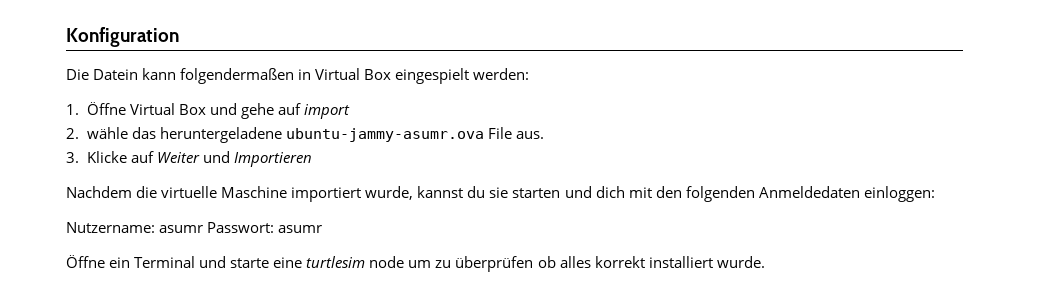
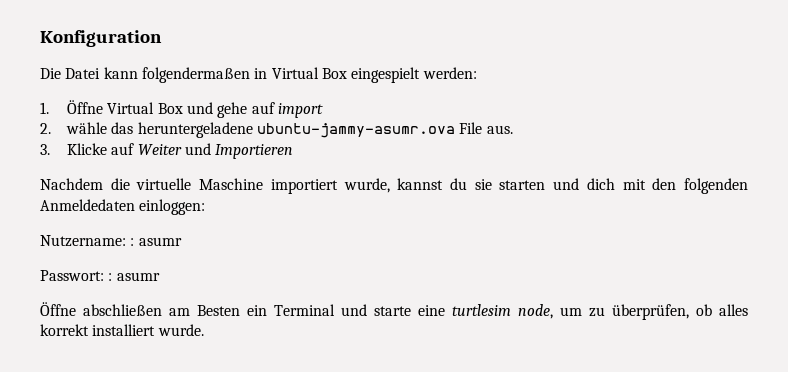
[93,69,139,80] Datein -> [65,68,101,79] Datei
[159,222,275,233] asumr Passwort: -> [130,237,182,246] [40,270,113,281] : asumr // Passwort: :
(105, 261) none -> [83,304,240,316] abschließen am Besten
[369,256,405,268] node -> [518,304,553,319] node,
[455,256,534,272] überprüfen -> [612,304,689,320] überprüfen,

